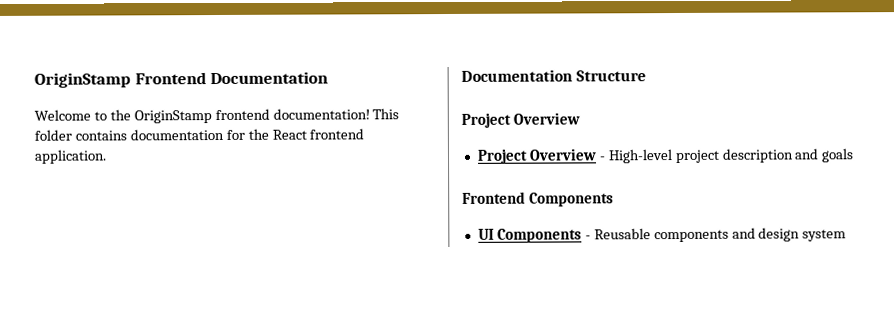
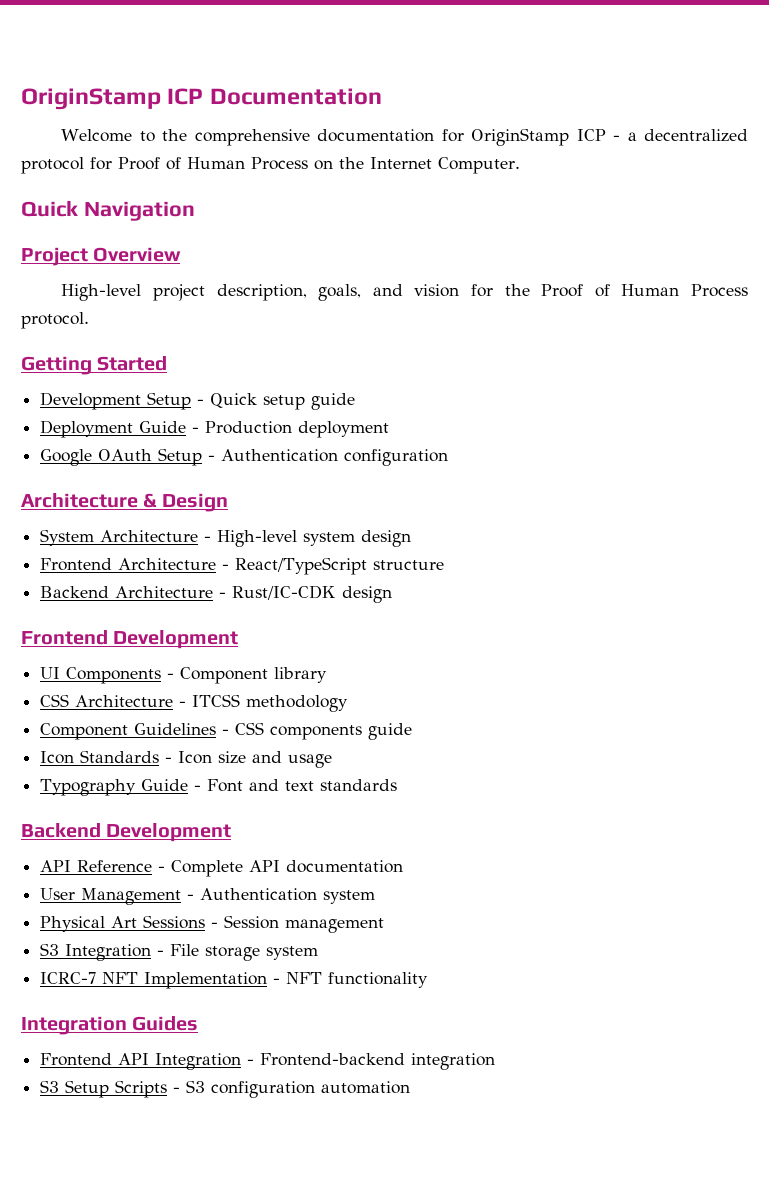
[34,72,207,88] OriginStamp Frontend -> [21,88,204,110] OriginStamp ICP
[133,108,400,124] [34,128,365,141] [34,149,107,164] [461,69,647,82] [461,112,581,128] [476,148,855,164] [462,191,615,207] [477,227,847,243] OriginStamp frontend documentation! This folder contains documentation for the React frontend application. // Documentation Structure // Project Overview // Project Overview - High-level project description and goals // Frontend Components // UI Components - Reusable components and design system -> [194,128,748,146] [21,157,520,174] [21,200,195,221] [21,247,182,266] [61,284,748,301] [21,312,89,329] [21,356,168,375] [40,392,356,410] [40,420,390,438] [40,448,449,466] [21,493,228,512] [40,529,412,547] [40,557,445,575] [40,585,393,603] [21,630,239,649] [40,667,328,684] [40,694,349,712] [40,722,413,740] [40,750,333,768] [40,779,398,796] [21,823,232,842] [40,860,404,877] [40,888,376,905] [40,915,385,933] [40,943,319,961] [40,972,429,989] [21,1016,199,1035] [40,1053,496,1070] [40,1080,411,1098] comprehensive documentation for OriginStamp ICP - a decentralized protocol for Proof of Human Process on the Internet Computer. // Quick Navigation // Project Overview // High-level project description, goals, and vision for the Proof of Human Process protocol. // Getting Started // Development Setup - Quick setup guide // Deployment Guide - Production deployment // Google OAuth Setup - Authentication configuration // Architecture & Design // System Architecture - High-level system design // Frontend Architecture - React/TypeScript structure // Backend Architecture - Rust/IC-CDK design // Frontend Development // UI Components - Component library // CSS Architecture - ITCSS methodology // Component Guidelines - CSS components guide // Icon Standards - Icon size and usage // Typography Guide - Font and text standards // Backend Development // API Reference - Complete API documentation // User Management - Authentication system // Physical Art Sessions - Session management // S3 Integration - File storage system // ICRC-7 NFT Implementation - NFT functionality // Integration Guides // Frontend API Integration - Frontend-backend integration // S3 Setup Scripts - S3 configuration automation

